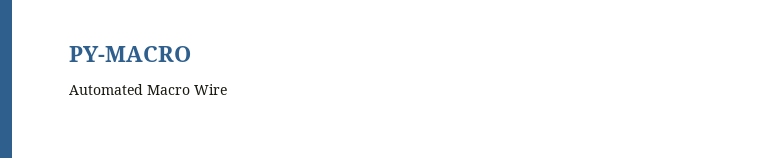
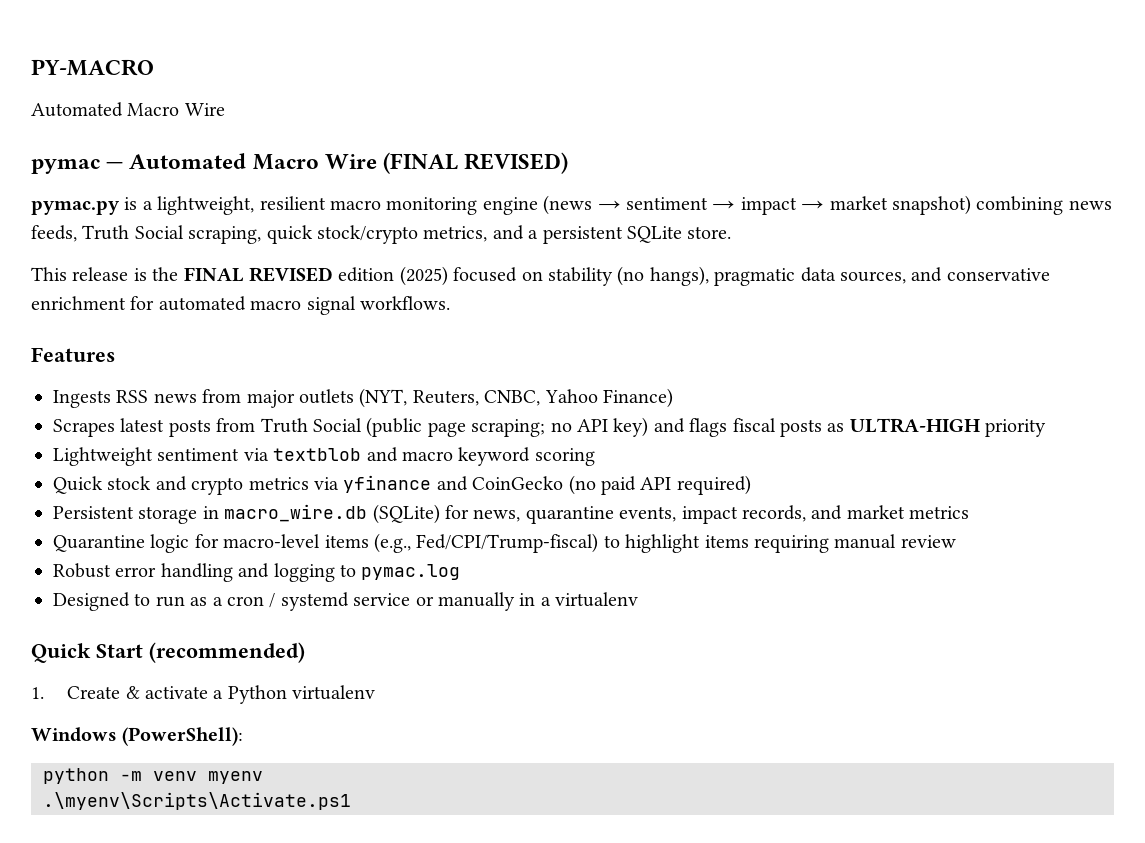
(227, 89) none -> [31,152,569,174] [31,195,1112,215] [31,225,732,244] [31,266,1050,286] [31,296,450,315] [31,347,115,362] [53,388,673,408] [53,417,1047,437] [53,447,595,466] [53,475,751,495] [53,504,970,524] [53,533,956,553] [53,563,461,582] [53,592,639,611] [31,642,305,663] [31,685,376,704] [31,727,244,746] [43,768,263,784] [43,792,351,810] // pymac — Automated Macro Wire (FINAL REVISED) // pymac.py is a lightweight, resilient macro monitoring engine (news → sentiment → impact → market snapshot) combining news feeds, Truth Social scraping, quick stock/crypto metrics, and a persistent SQLite store. // This release is the FINAL REVISED edition (2025) focused on stability (no hangs), pragmatic data sources, and conservative enrichment for automated macro signal workflows. // Features // Ingests RSS news from major outlets (NYT, Reuters, CNBC, Yahoo Finance) // Scrapes latest posts from Truth Social (public page scraping; no API key) and flags fiscal posts as ULTRA-HIGH priority // Lightweight sentiment via textblob and macro keyword scoring // Quick stock and crypto metrics via yfinance and CoinGecko (no paid API required) // Persistent storage in macro_wire.db (SQLite) for news, quarantine events, impact records, and market metrics // Quarantine logic for macro-level items (e.g., Fed/CPI/Trump-fiscal) to highlight items requiring manual review // Robust error handling and logging to pymac.log // Designed to run as a cron / systemd service or manually in a virtualenv // Quick Start (recommended) // 1. Create & activate a Python virtualenv // Windows (PowerShell): // python -m venv myenv // .\myenv\Scripts\Activate.ps1

